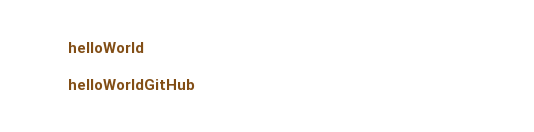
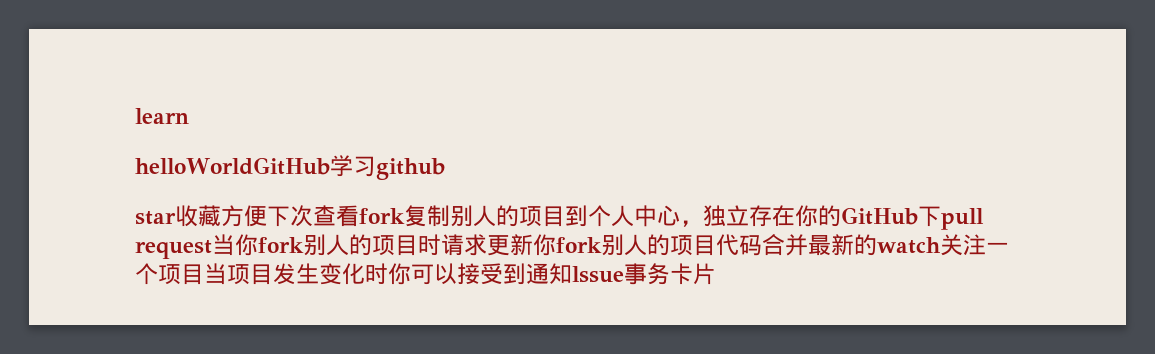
[68,42,144,53] helloWorld -> [135,108,189,124] learn
(195, 84) none -> [329,155,445,180] [135,205,984,230] [135,234,1009,259] [135,263,716,285] 学习github // star收藏方便下次查看fork复制别人的项目到个人中心，独立存在你的GitHub下pull request当你fork别人的项目时请求更新你fork别人的项目代码合并最新的watch关注一个项目当项目发生变化时你可以接受到通知lssue事务卡片

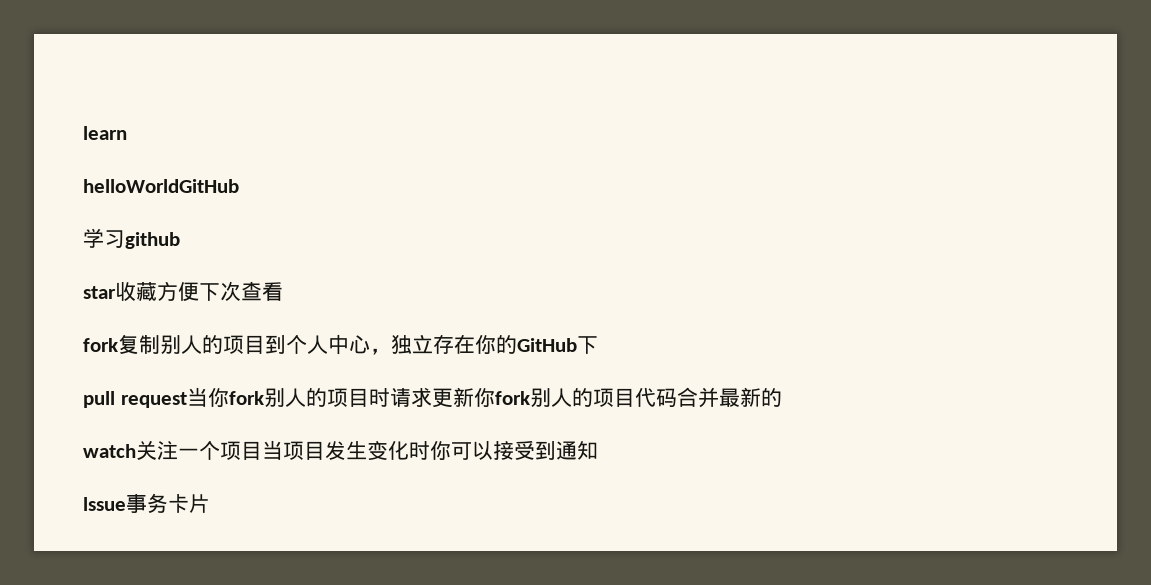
(330, 166) none -> (239, 186) //
(359, 216) none -> (283, 291) //
(941, 216) none -> (598, 345) //
(877, 245) none -> (782, 397) //
(572, 273) none -> (598, 450) //

